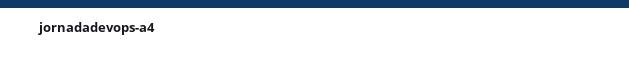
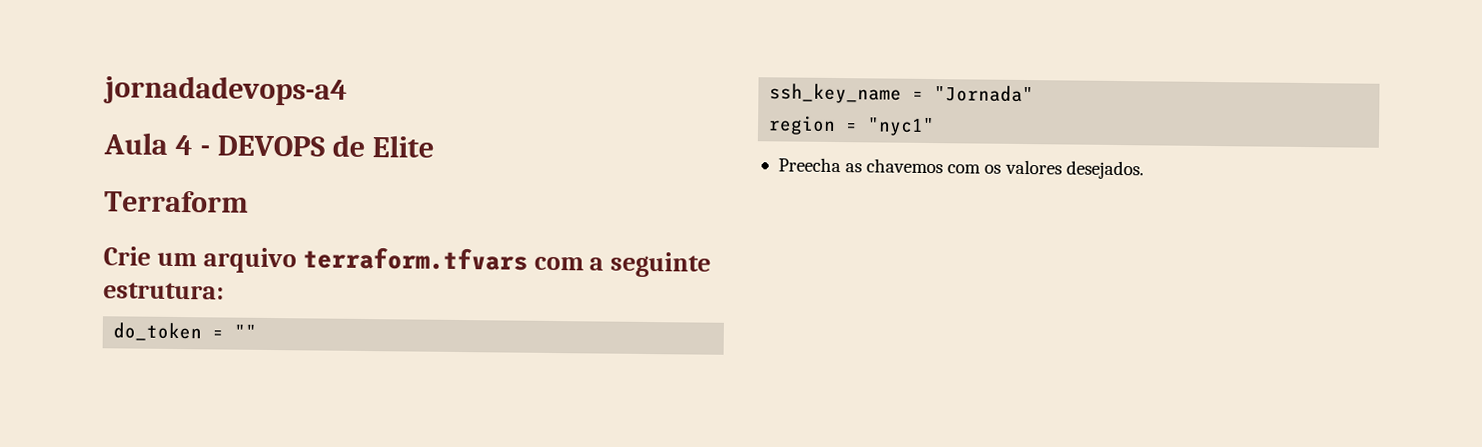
(155, 28) none -> [103,132,434,158] [104,190,249,213] [103,246,712,278] [103,282,224,300] [113,322,258,342] [769,83,1035,104] [768,115,936,137] [777,157,1144,180] // Aula 4 - DEVOPS de Elite // Terraform // Crie um arquivo terraform.tfvars com a seguinte estrutura: // do_token = "" // ssh_key_name = "Jornada" // region = "nyc1" // Preecha as chavemos com os valores desejados.

